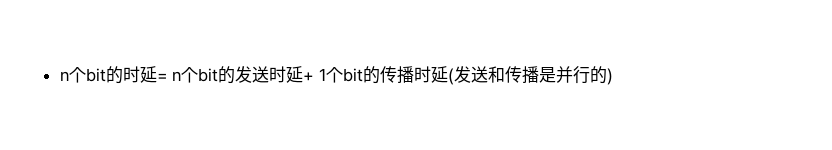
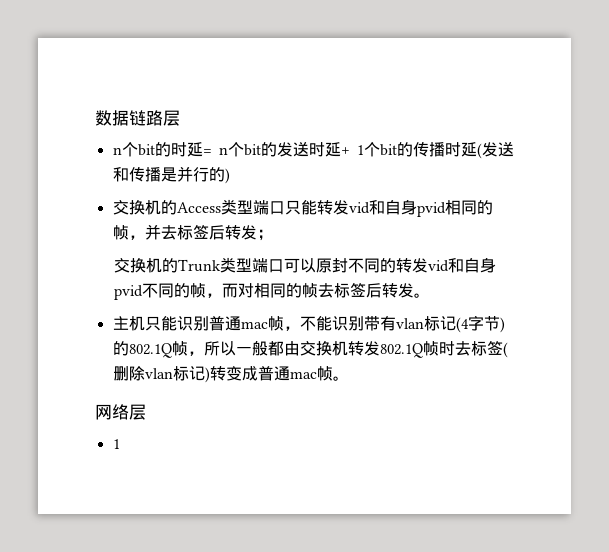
(59, 76) none -> [95,110,180,126] 数据链路层 //
(613, 76) none -> [112,199,493,217] [112,224,273,241] [114,257,497,273] [114,282,431,300] [112,315,505,333] [112,340,508,358] [112,366,349,383] [95,404,146,420] [112,439,120,449] // 交换机的Access类型端口只能转发vid和自身pvid相同的帧，并去标签后转发； // 交换机的Trunk类型端口可以原封不同的转发vid和自身pvid不同的帧，而对相同的帧去标签后转发。 // 主机只能识别普通mac帧，不能识别带有vlan标记(4字节)的802.1Q帧，所以一般都由交换机转发802.1Q帧时去标签(删除vlan标记)转变成普通mac帧。 // 网络层 // 1

